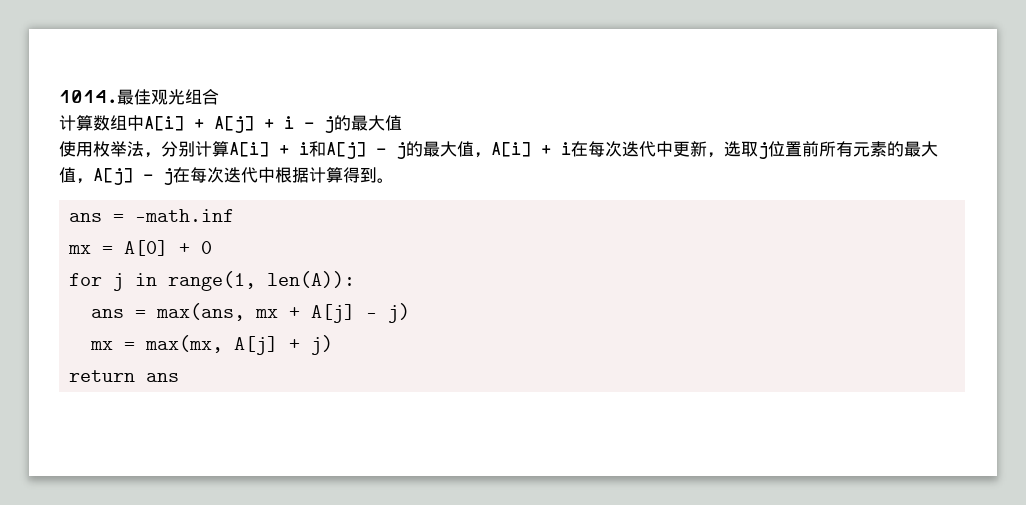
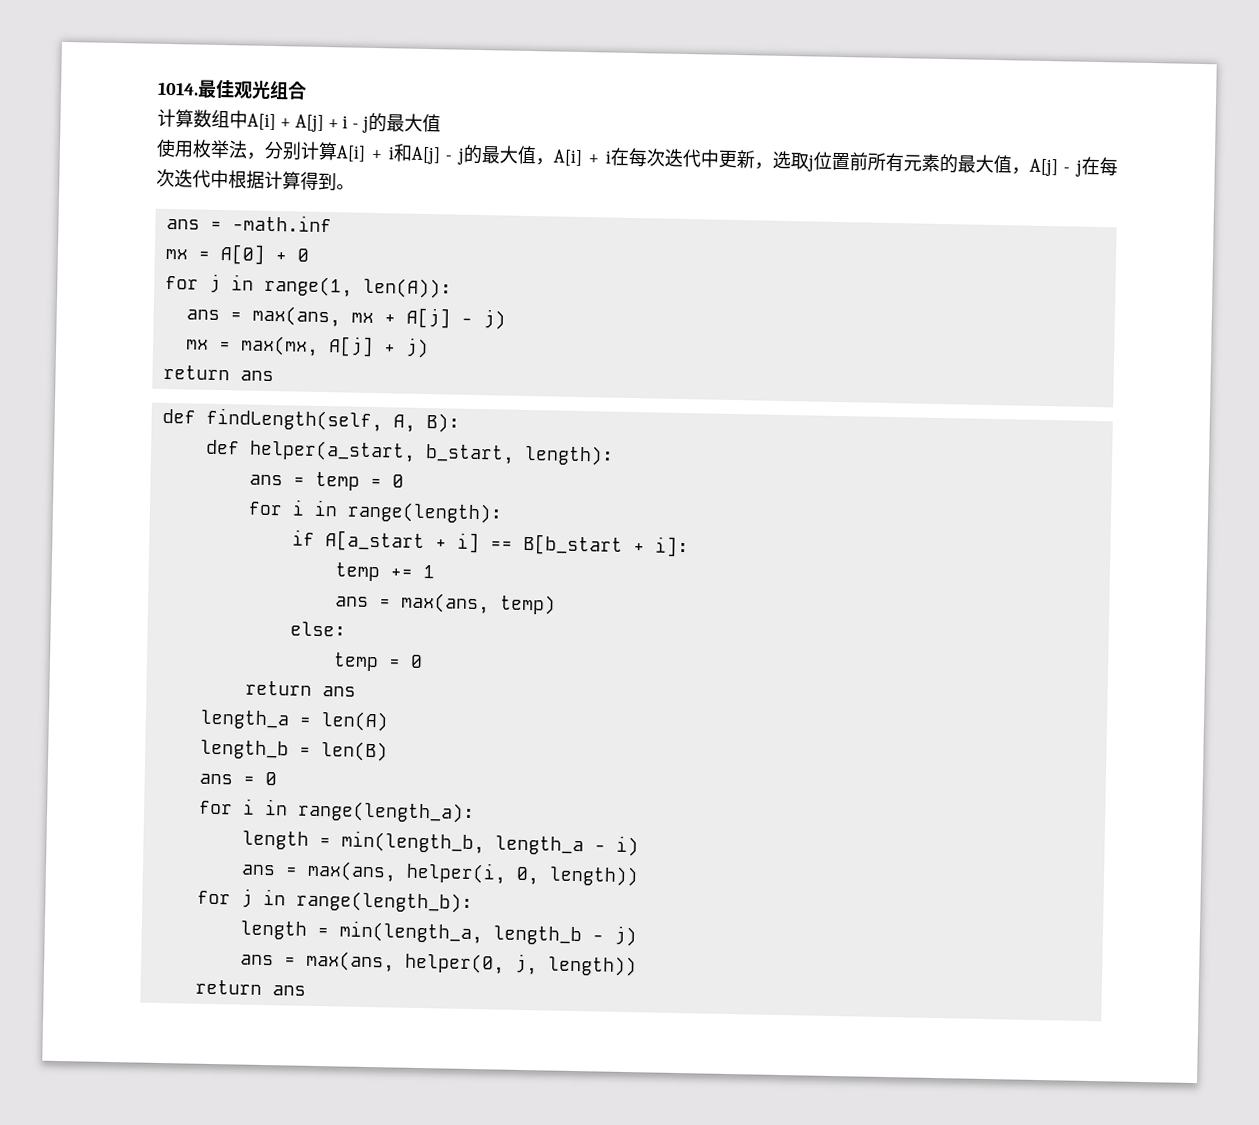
(180, 377) none -> [161,407,460,433] [205,439,614,466] [248,471,404,491] [247,499,503,524] [291,529,689,558] [334,562,435,582] [334,592,556,615] [289,621,346,637] [332,652,423,672] [244,680,356,697] [199,709,389,732] [199,739,388,762] [198,771,277,786] [198,798,475,824] [241,830,639,857] [240,860,639,887] [196,888,473,914] [239,920,637,947] [239,950,637,977] [194,979,306,996] // def findLength(self, A, B): // def helper(a_start, b_start, length): // ans = temp = 0 // for i in range(length): // if A[a_start + i] == B[b_start + i]: // temp += 1 // ans = max(ans, temp) // else: // temp = 0 // return ans // length_a = len(A) // length_b = len(B) // ans = 0 // for i in range(length_a): // length = min(length_b, length_a - i) // ans = max(ans, helper(i, 0, length)) // for j in range(length_b): // length = min(length_a, length_b - j) // ans = max(ans, helper(0, j, length)) // return ans

